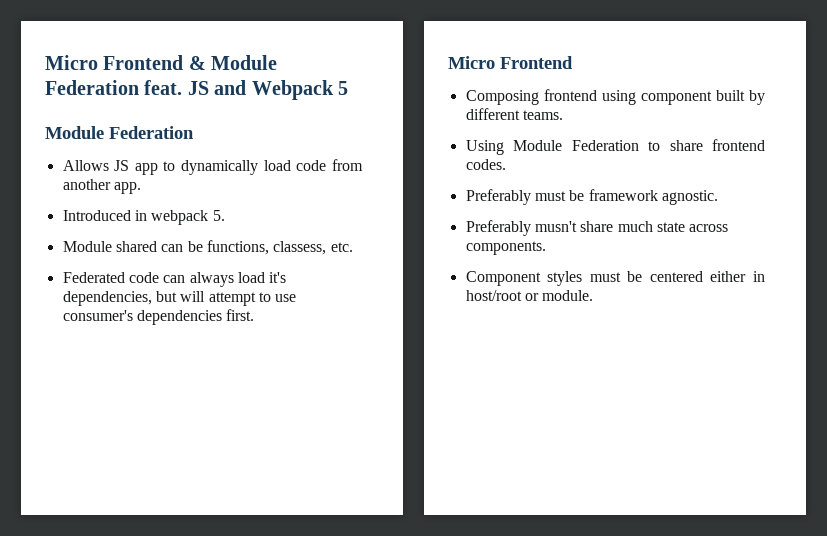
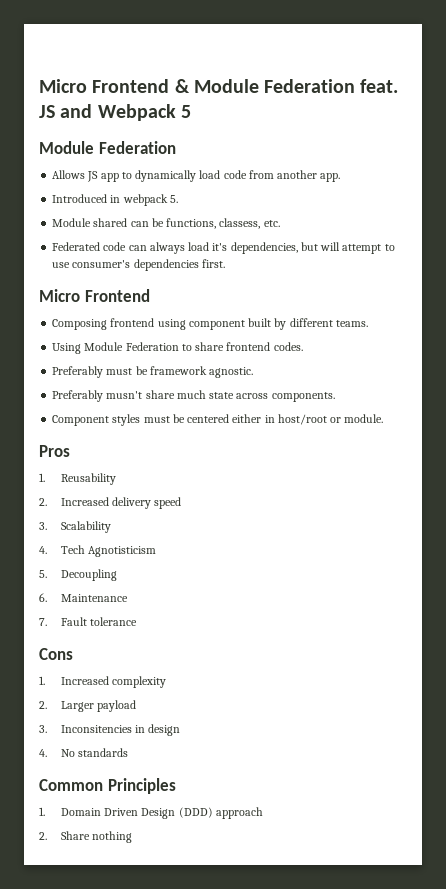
(594, 295) none -> [39,445,70,457] [39,473,116,485] [39,497,182,509] [39,521,111,533] [39,545,157,557] [39,569,117,581] [39,593,128,602] [39,617,138,626] [39,648,73,660] [39,676,167,688] [39,700,137,712] [39,724,181,736] [39,748,129,757] [39,778,176,794] [39,807,263,819] [39,831,133,843] // Pros // 1. Reusability // 2. Increased delivery speed // 3. Scalability // 4. Tech Agnotisticism // 5. Decoupling // 6. Maintenance // 7. Fault tolerance // Cons // 1. Increased complexity // 2. Larger payload // 3. Inconsitencies in design // 4. No standards // Common Principles // 1. Domain Driven Design (DDD) approach // 2. Share nothing

